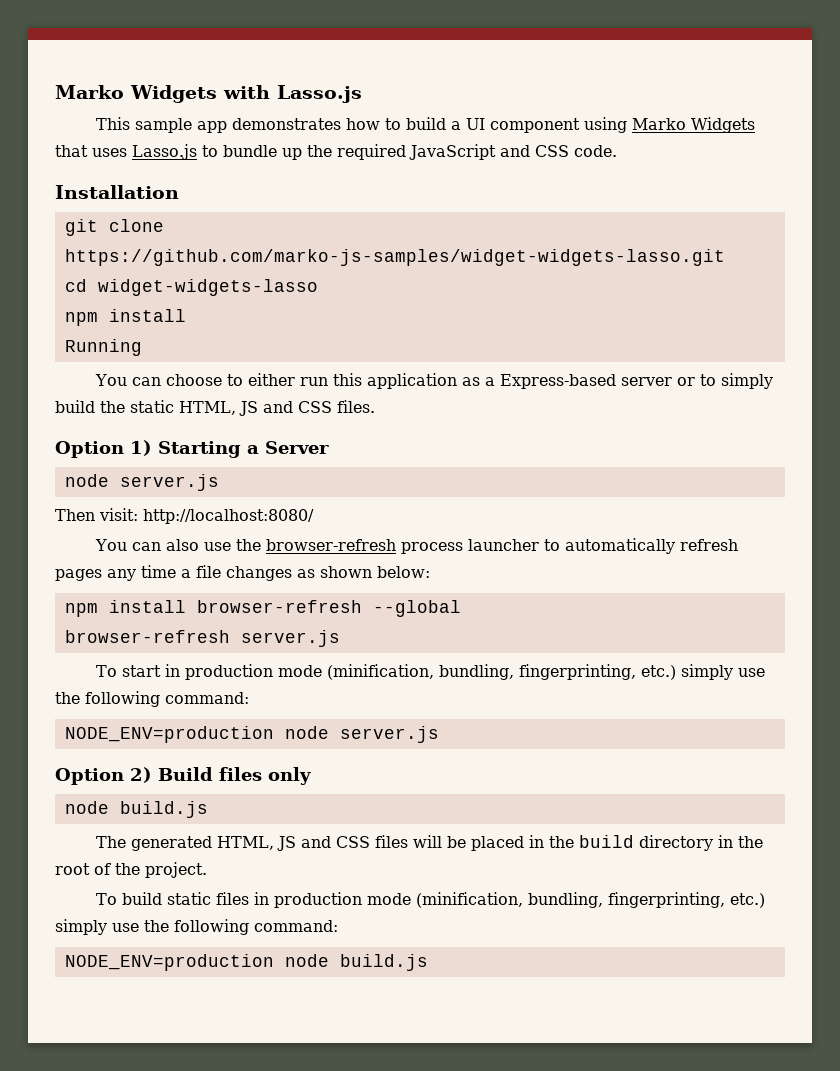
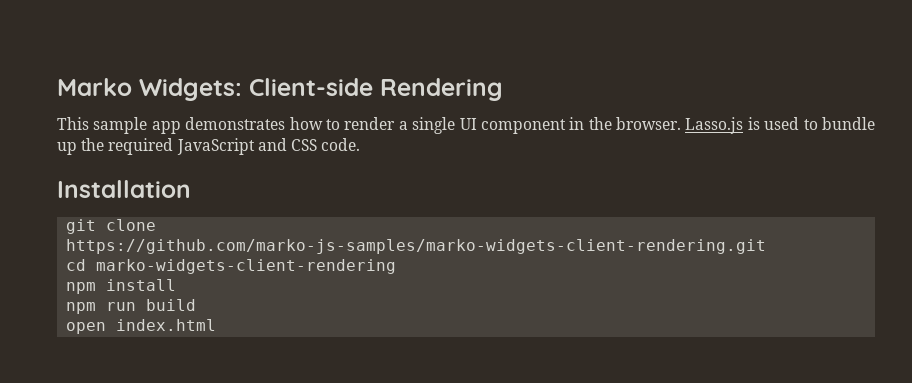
[55,85,362,103] Marko Widgets with Lasso.js -> [57,78,503,101] Marko Widgets: Client-side Rendering
[406,117,756,133] [55,144,197,160] build a UI component using Marko Widgets that uses Lasso.js -> [344,117,800,134] render a single UI component in the browser. Lasso.js is used
[64,249,725,266] https://github.com/marko-js-samples/widget-widgets-lasso.git -> [66,239,767,254] https://github.com/marko-js-samples/marko-widgets-client-rendering.git
[97,279,318,296] widget-widgets-lasso -> [96,259,397,274] marko-widgets-client-rendering
[64,339,142,356] [95,373,774,389] [55,400,375,416] [55,440,329,458] [64,474,219,491] [55,508,314,524] [95,538,739,554] [55,565,430,581] [64,600,461,617] [64,630,340,647] [96,664,766,680] [55,691,249,707] [64,726,439,743] [55,767,311,785] [64,801,208,818] [96,835,764,851] [55,862,207,878] [96,892,766,908] [55,919,338,935] [64,954,428,971] Running // You can choose to either run this application as a Express-based server or to simply build the static HTML, JS and CSS files. // Option 1) Starting a Server // node server.js // Then visit: http://localhost:8080/ // You can also use the browser-refresh process launcher to automatically refresh pages any time a file changes as shown below: // npm install browser-refresh --global // browser-refresh server.js // To start in production mode (minification, bundling, fingerprinting, etc.) simply use the following command: // NODE_ENV=production node server.js // Option 2) Build files only // node build.js // The generated HTML, JS and CSS files will be placed in the build directory in the root of the project. // To build static files in production mode (minification, bundling, fingerprinting, etc.) simply use the following command: // NODE_ENV=production node build.js -> [66,299,197,314] [66,319,217,334] npm run build // open index.html

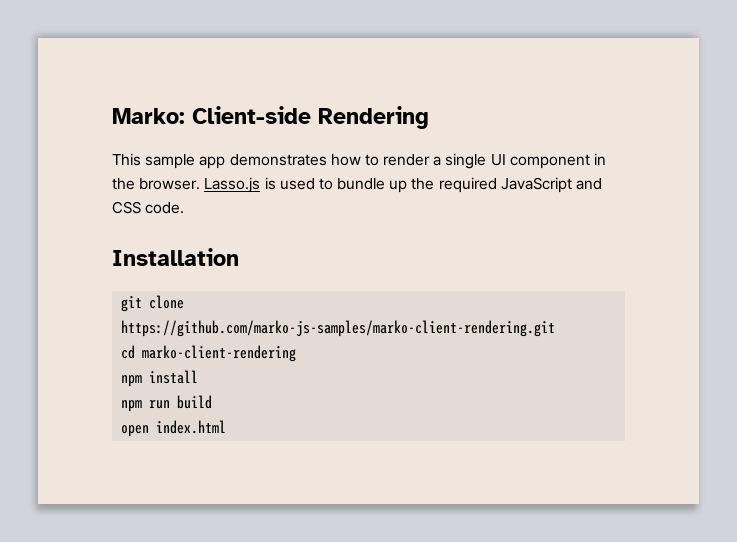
[57,78,242,101] Marko Widgets: -> [112,108,185,124] Marko:
[66,239,767,254] https://github.com/marko-js-samples/marko-widgets-client-rendering.git -> [121,320,556,337] https://github.com/marko-js-samples/marko-client-rendering.git
[96,259,397,274] marko-widgets-client-rendering -> [142,345,297,362] marko-client-rendering

